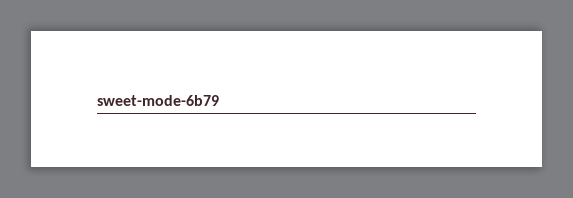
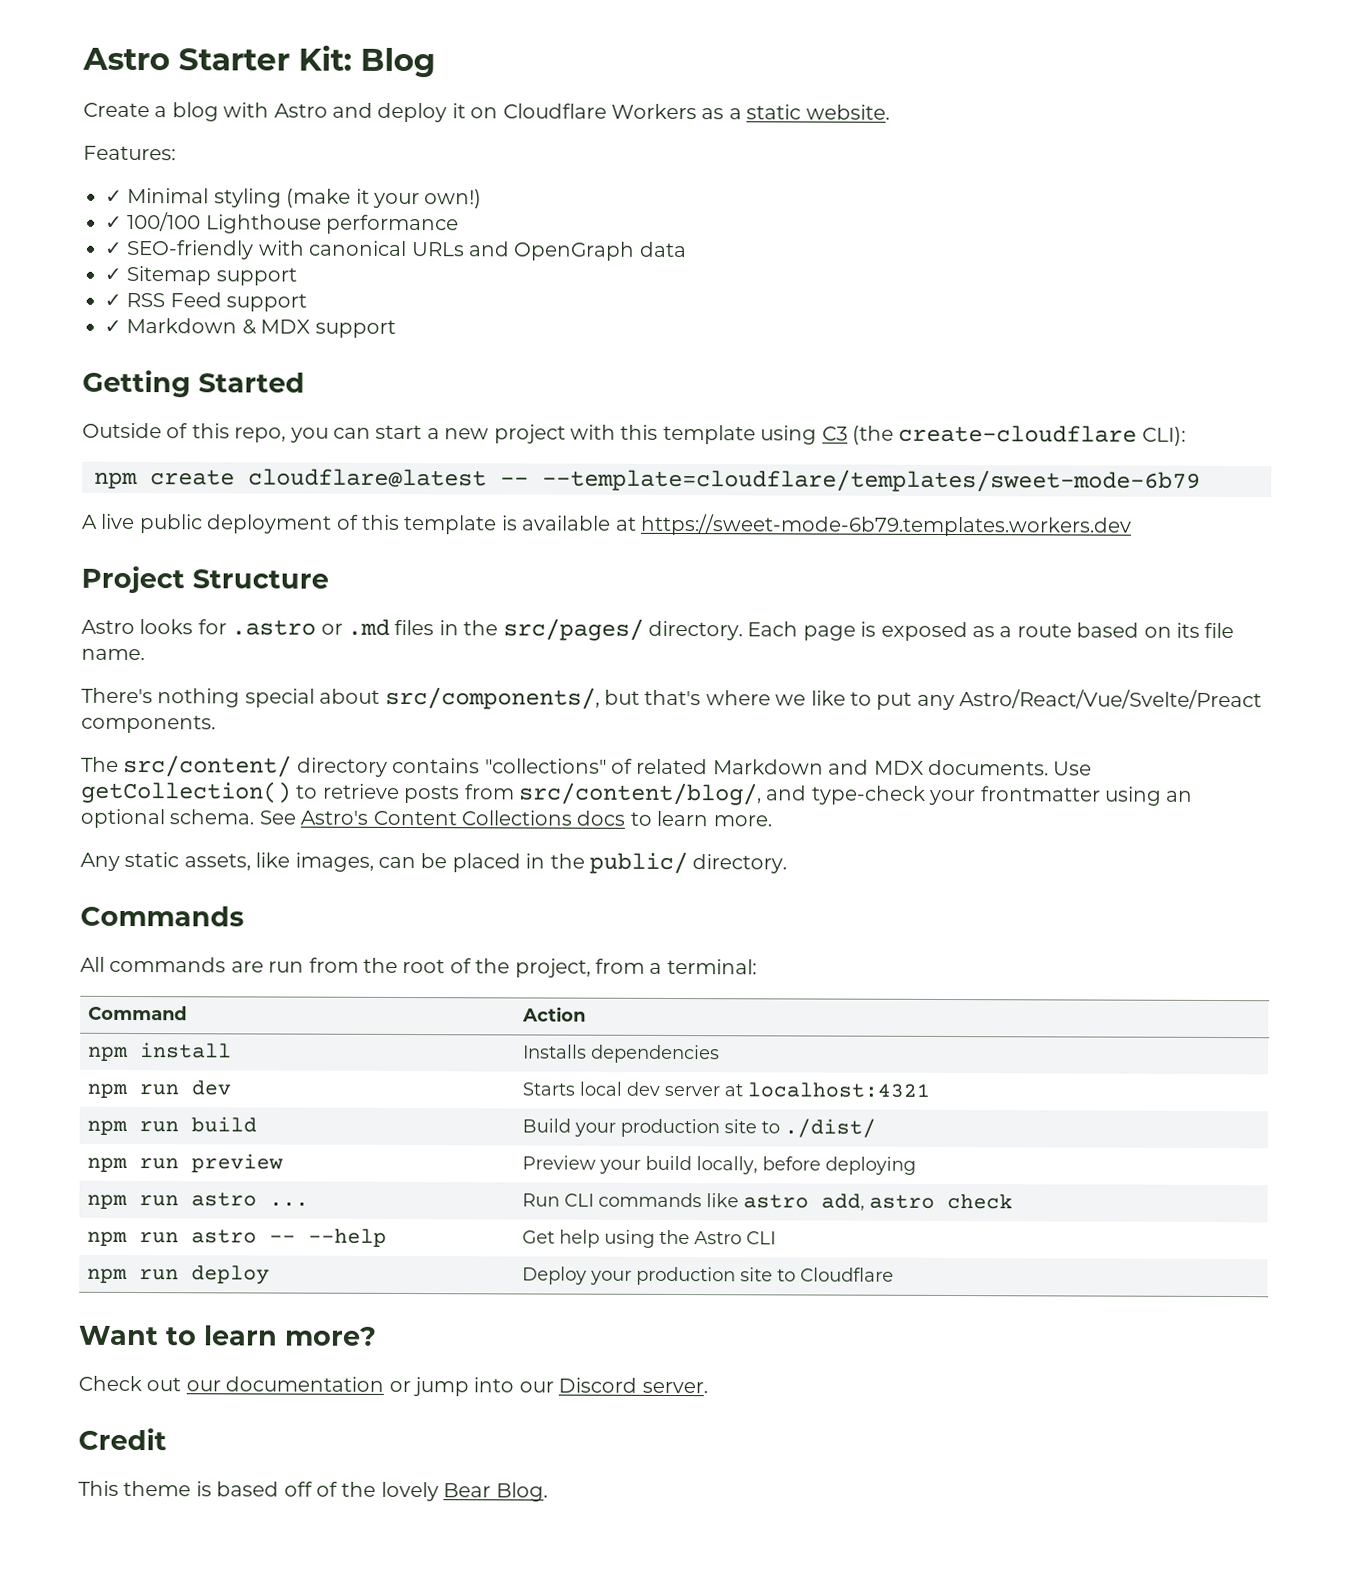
[97,95,219,106] sweet-mode-6b79 -> [82,45,436,78] [83,102,890,123] [83,145,176,161] [105,187,483,209] [105,211,460,235] [104,239,687,261] [104,265,297,286] [104,292,308,312] [104,317,396,338] [82,369,305,398] [82,422,1186,446] [94,468,1201,493] [81,513,1132,537] [81,565,329,594] [81,618,1235,642] [81,648,145,661] [81,686,1263,711] [81,714,216,734] [81,754,1093,778] [80,780,1194,806] [80,808,772,829] [80,851,788,875] [80,905,244,927] [80,956,757,978] [88,1005,188,1021] [522,1006,587,1022] [88,1042,233,1062] [523,1044,721,1064] [87,1080,232,1099] [522,1081,931,1098] [87,1116,258,1136] [522,1118,877,1138] [87,1153,284,1174] [522,1155,917,1175] [87,1192,310,1210] [522,1192,1014,1211] [87,1228,388,1248] [522,1229,777,1248] [87,1265,271,1285] [522,1266,895,1286] [78,1325,377,1346] [78,1375,708,1397] [78,1427,167,1451] [78,1480,548,1502] Astro Starter Kit: Blog // Create a blog with Astro and deploy it on Cloudflare Workers as a static website. // Features: // ✓ Minimal styling (make it your own!) // ✓ 100/100 Lighthouse performance // ✓ SEO-friendly with canonical URLs and OpenGraph data // ✓ Sitemap support // ✓ RSS Feed support // ✓ Markdown & MDX support // Getting Started // Outside of this repo, you can start a new project with this template using C3 (the create-cloudflare CLI): // npm create cloudflare@latest -- --template=cloudflare/templates/sweet-mode-6b79 // A live public deployment of this template is available at https://sweet-mode-6b79.templates.workers.dev // Project Structure // Astro looks for .astro or .md files in the src/pages/ directory. Each page is exposed as a route based on its file name. // There's nothing special about src/components/, but that's where we like to put any Astro/React/Vue/Svelte/Preact components. // The src/content/ directory contains "collections" of related Markdown and MDX documents. Use getCollection() to retrieve posts from src/content/blog/, and type-check your frontmatter using an optional schema. See Astro's Content Collections docs to learn more. // Any static assets, like images, can be placed in the public/ directory. // Commands // All commands are run from the root of the project, from a terminal: // Command | Action // npm install | Installs dependencies // npm run dev | Starts local dev server at localhost:4321 // npm run build | Build your production site to ./dist/ // npm run preview | Preview your build locally, before deploying // npm run astro ... | Run CLI commands like astro add, astro check // npm run astro -- --help | Get help using the Astro CLI // npm run deploy | Deploy your production site to Cloudflare // Want to learn more? // Check out our documentation or jump into our Discord server. // Credit // This theme is based off of the lovely Bear Blog.

